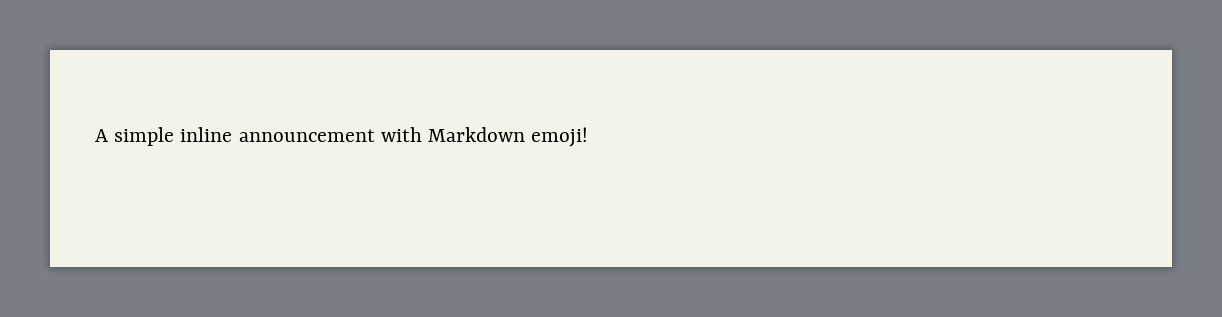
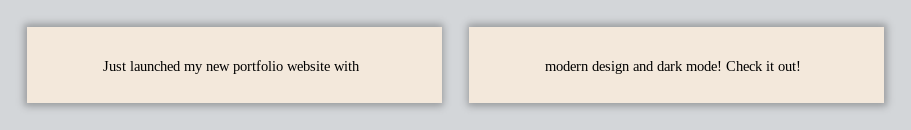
[95,127,589,147] A simple inline announcement with Markdown emoji! -> [103,60,801,74] Just launched my new portfolio website with modern design and dark mode! Check it out!

